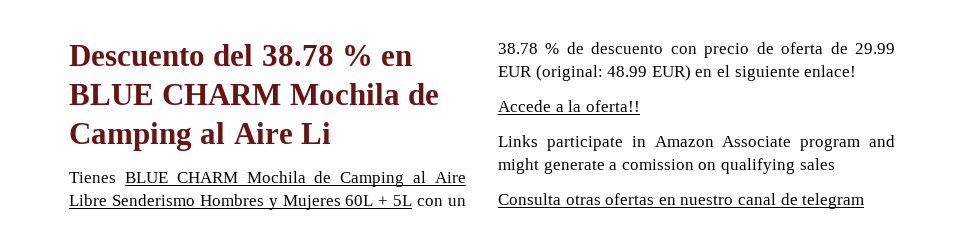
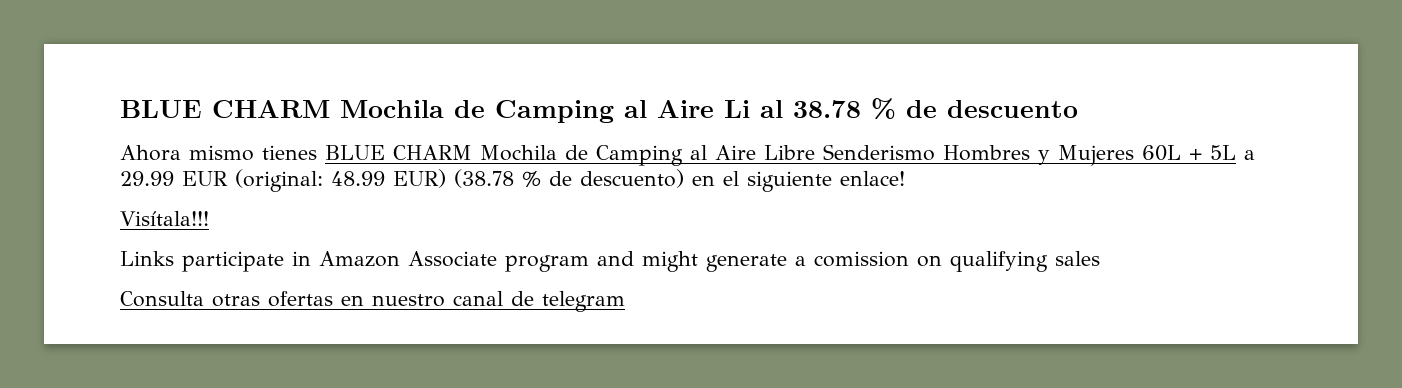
[69,44,413,66] Descuento del 38.78 % en -> (120, 109) none
[69,172,116,183] // Tienes -> [760,98,1078,120] [120,145,317,161] al 38.78 % de descuento // Ahora mismo tienes
[417,198,467,206] [498,42,848,58] con un 38.78 % de descuento con precio de oferta de -> [1244,150,1255,160] a
(691, 73) none -> [454,169,684,188] (38.78 % de descuento)
[498,100,640,112] Accede a la oferta!! -> [120,211,209,226] Visítala!!!

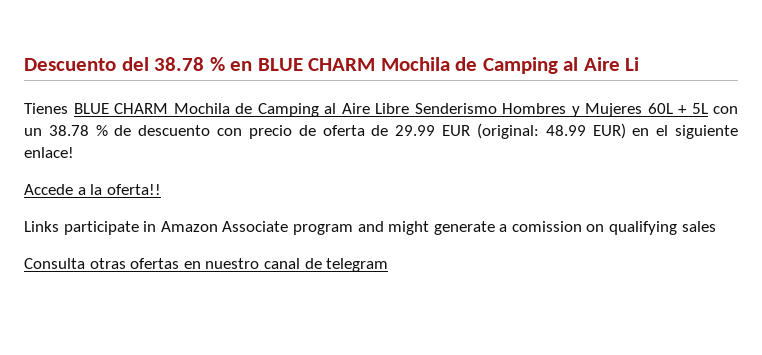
(120, 109) none -> [24,57,253,71] Descuento del 38.78 % en
[760,98,1078,120] [120,145,317,161] al 38.78 % de descuento // Ahora mismo tienes -> [24,103,68,114] // Tienes
[1244,150,1255,160] a -> [713,106,738,114] [24,125,389,139] con un 38.78 % de descuento con precio de oferta de
[454,169,684,188] (38.78 % de descuento) -> (626, 131) none
[120,211,209,226] Visítala!!! -> [24,184,161,195] Accede a la oferta!!

